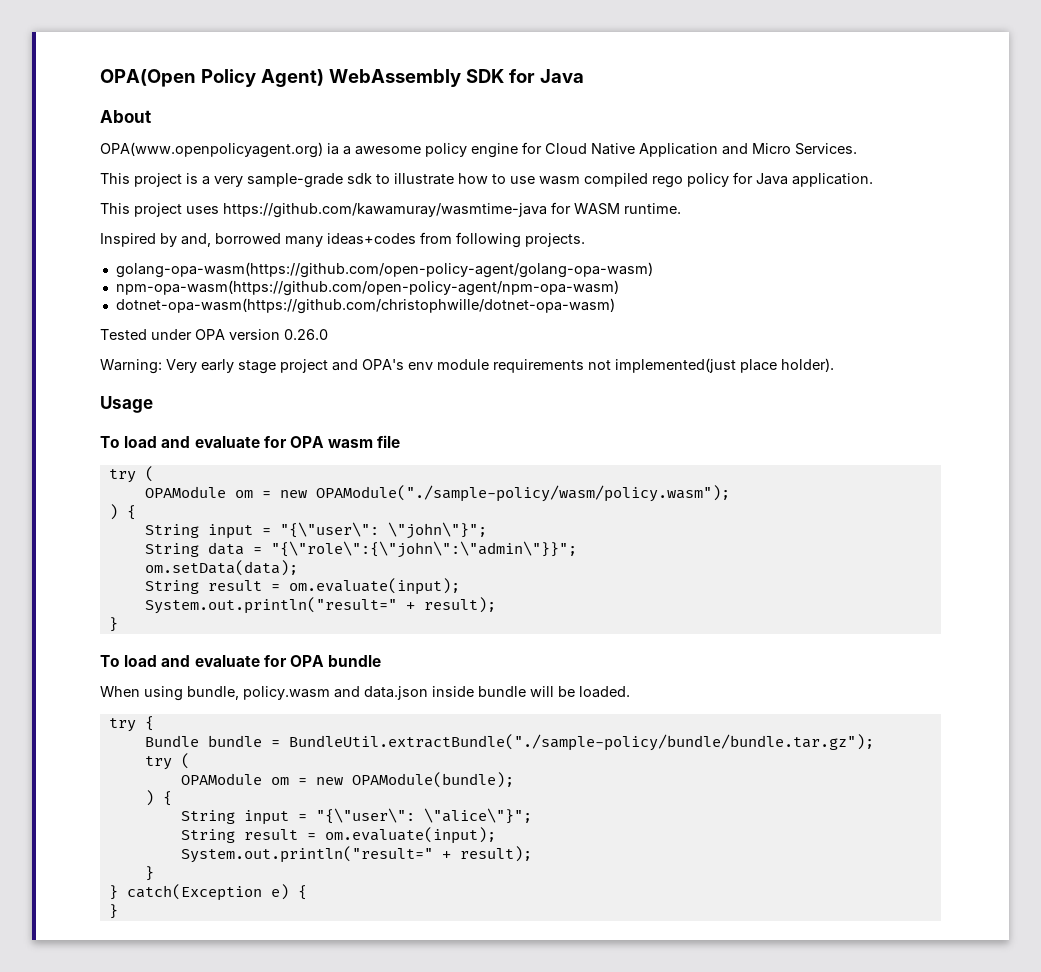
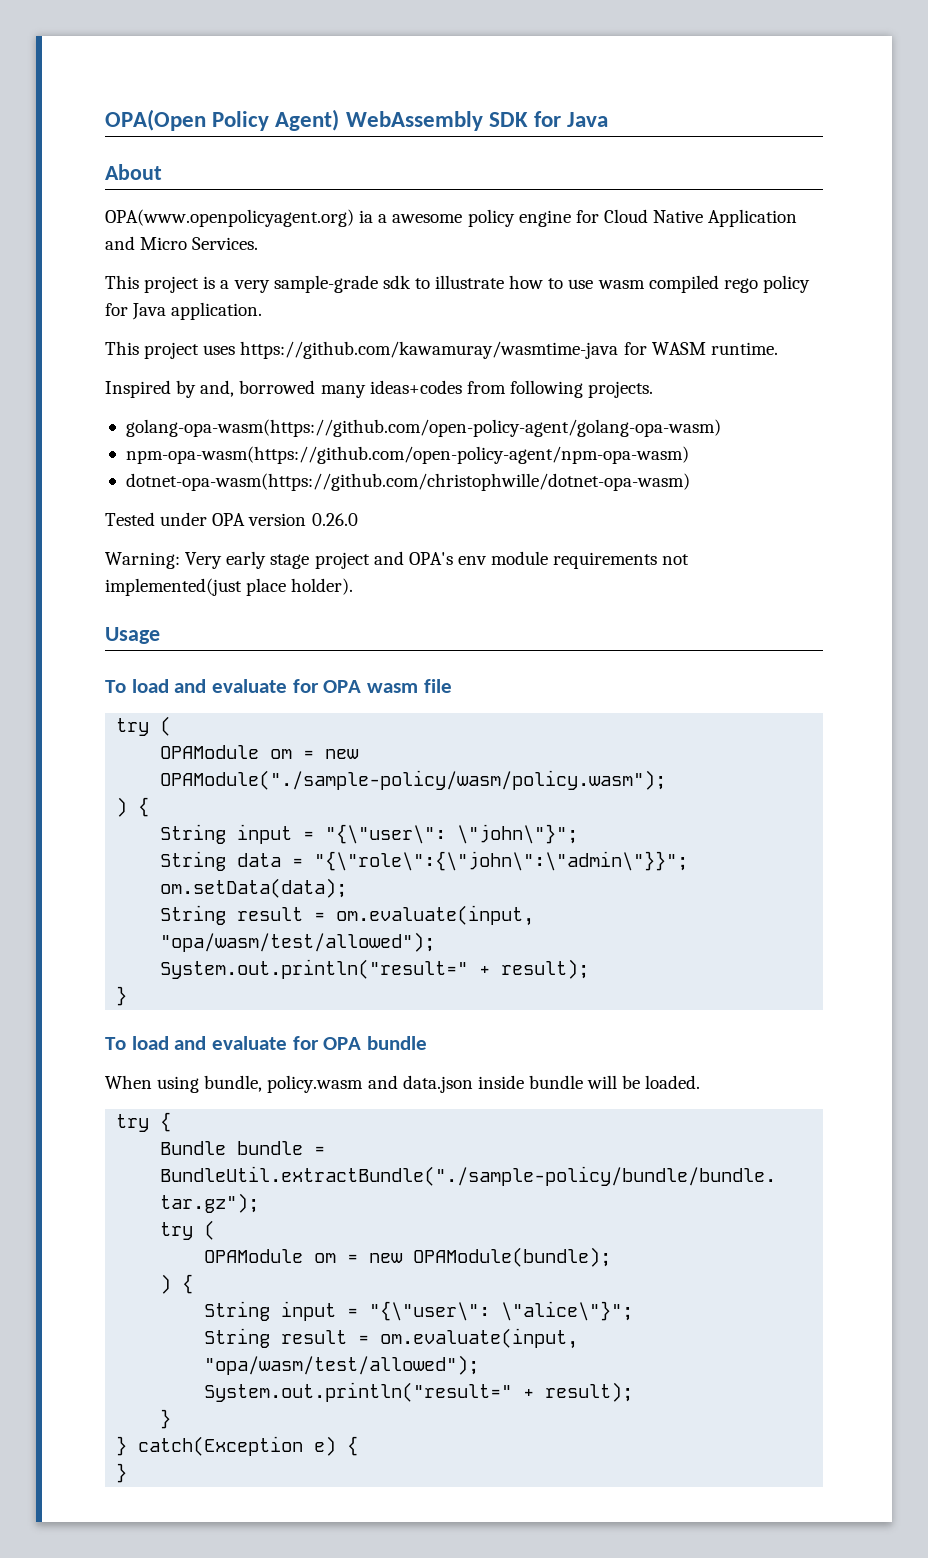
[288,578,460,595] om.evaluate(input); -> [336,905,535,926] [160,932,436,952] om.evaluate(input, "opa/wasm/test/allowed");
[324,827,496,844] om.evaluate(input); -> [380,1328,579,1349] [204,1355,480,1375] om.evaluate(input, "opa/wasm/test/allowed");

